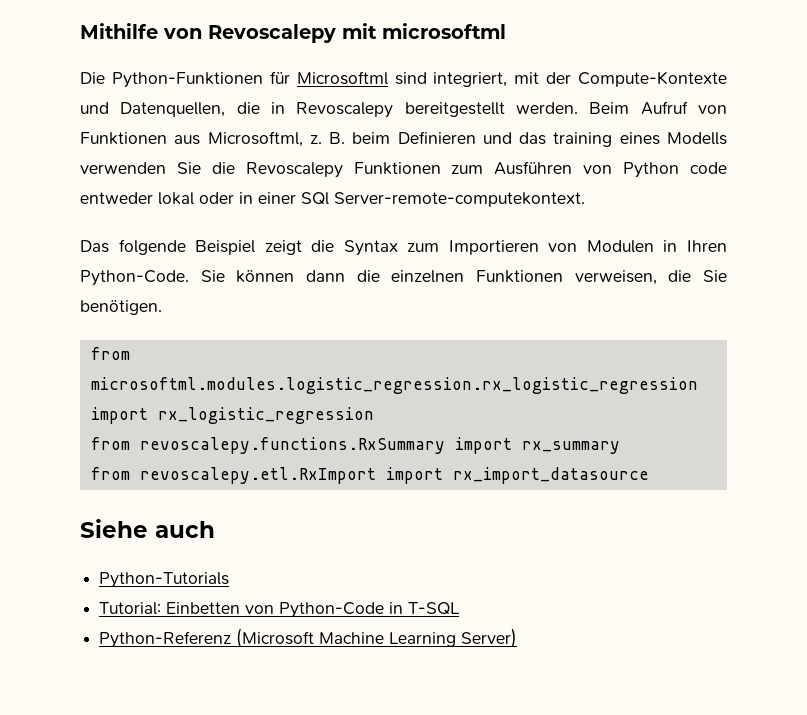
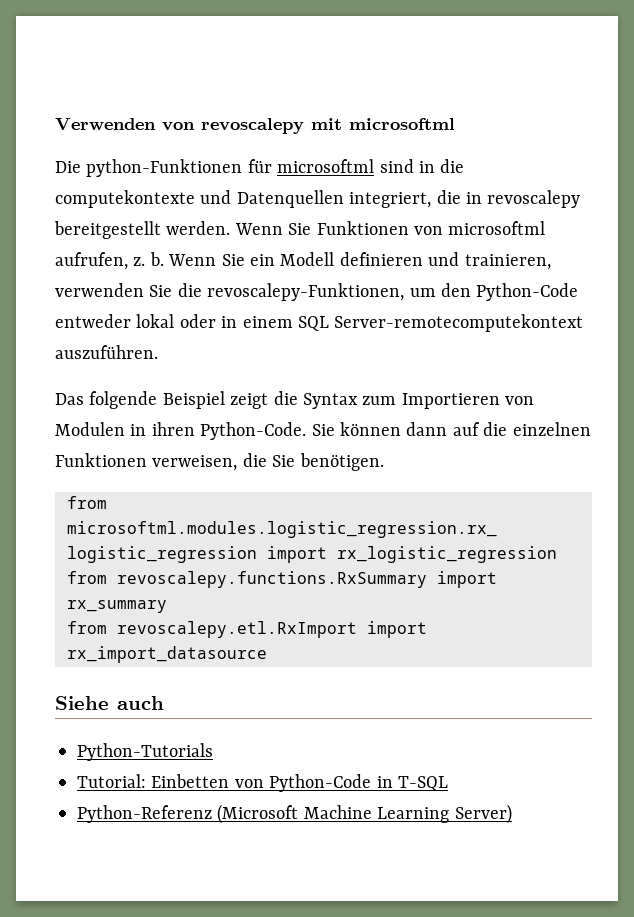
[80,23,336,43] Mithilfe von Revoscalepy -> [55,118,304,134] Verwenden von revoscalepy
[111,71,727,88] [80,102,226,117] Python-Funktionen für Microsoftml sind integriert, mit der Compute-Kontexte und Datenquellen, -> [86,159,465,177] [55,190,432,208] python-Funktionen für microsoftml sind in die computekontexte und Datenquellen integriert,
[296,102,394,118] Revoscalepy -> [487,190,581,208] revoscalepy
[589,101,727,115] [80,131,727,147] [80,161,728,178] [80,192,585,207] Beim Aufruf von Funktionen aus Microsoftml, z. B. beim Definieren und das training eines Modells verwenden Sie die Revoscalepy Funktionen zum Ausführen von Python code entweder lokal oder in einer SQl Server-remote-computekontext. -> [234,221,546,235] [55,252,551,270] [55,283,579,301] [55,314,584,332] [55,345,158,359] Wenn Sie Funktionen von microsoftml aufrufen, z. b. Wenn Sie ein Modell definieren und trainieren, verwenden Sie die revoscalepy-Funktionen, um den Python-Code entweder lokal oder in einem SQL Server-remotecomputekontext auszuführen.
[687,240,727,252] Ihren -> [151,422,195,436] ihren
(345, 276) none -> [452,422,480,436] auf

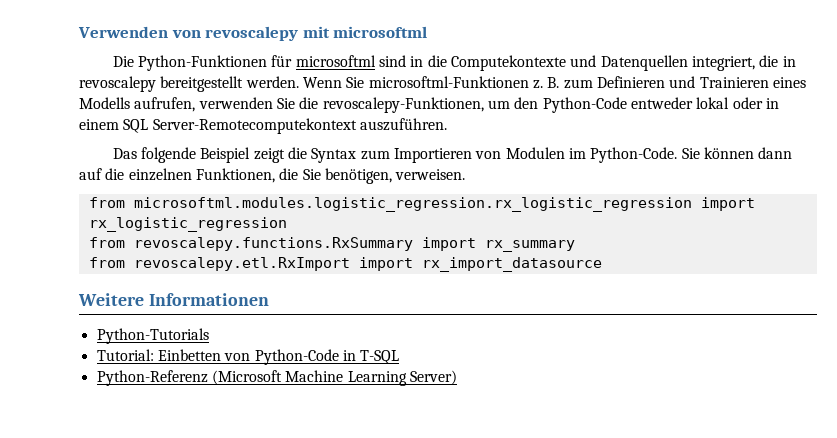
[86,159,243,177] python-Funktionen -> [138,55,268,71] Python-Funktionen
[55,190,195,208] computekontexte -> [451,55,567,71] Computekontexte
[316,221,546,235] [55,252,551,270] Funktionen von microsoftml aufrufen, z. b. Wenn Sie ein Modell definieren und trainieren, -> [368,76,806,89] [79,97,196,112] microsoftml-Funktionen z. B. zum Definieren und Trainieren eines Modells aufrufen,
[334,314,584,332] Server-remotecomputekontext -> [152,118,357,134] Server-Remotecomputekontext
[130,422,195,436] in ihren -> [569,148,587,159] im
[55,453,384,471] Funktionen verweisen, die Sie benötigen. -> [195,168,466,184] Funktionen, die Sie benötigen, verweisen.
[55,696,164,710] Siehe auch -> [78,293,269,306] Weitere Informationen

